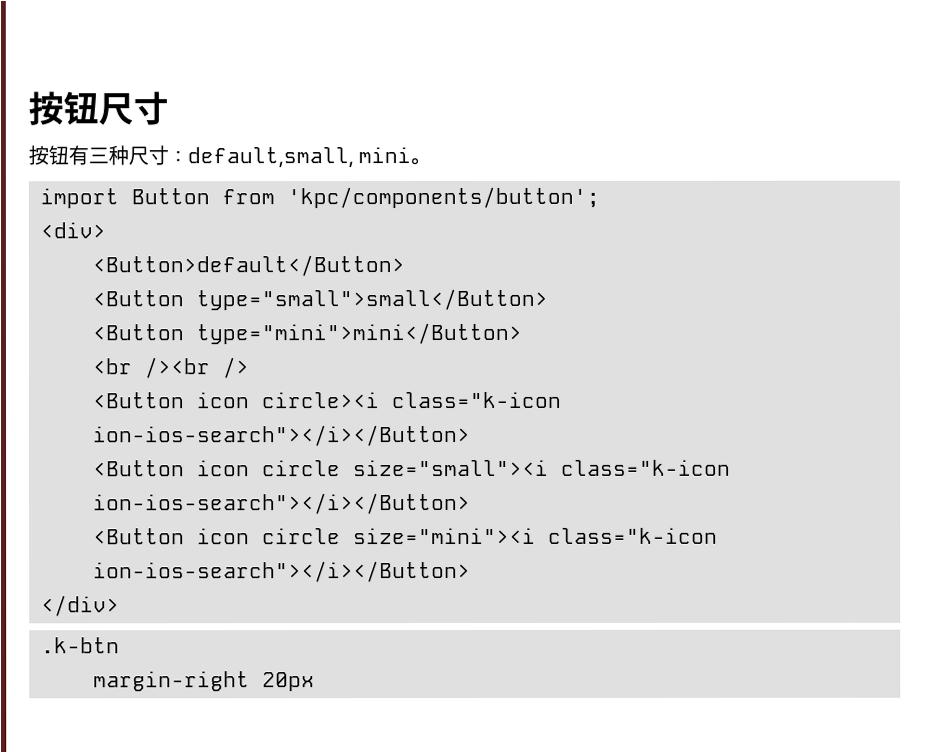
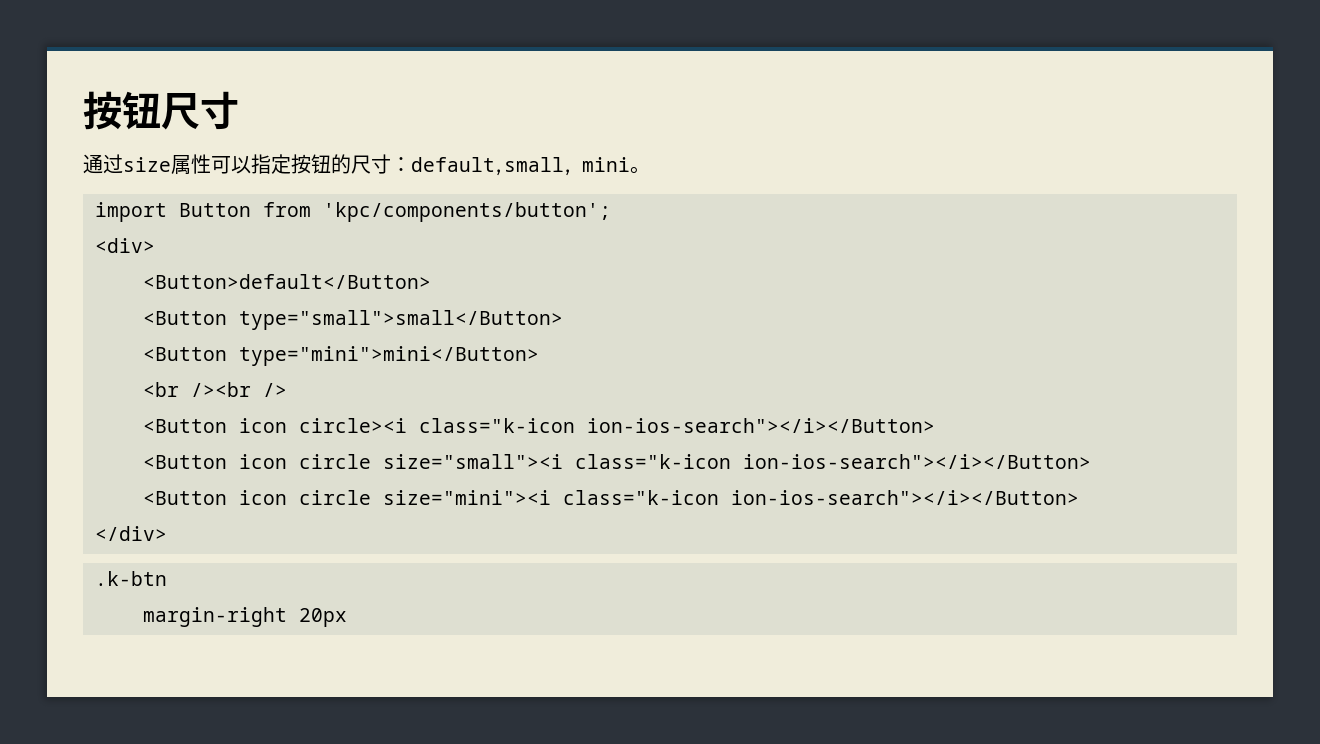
[28,145,129,166] 按钮有三种 -> [83,154,351,175] 通过size属性可以指定按钮的

